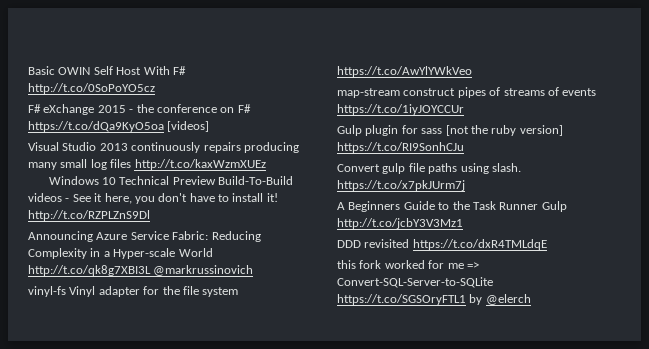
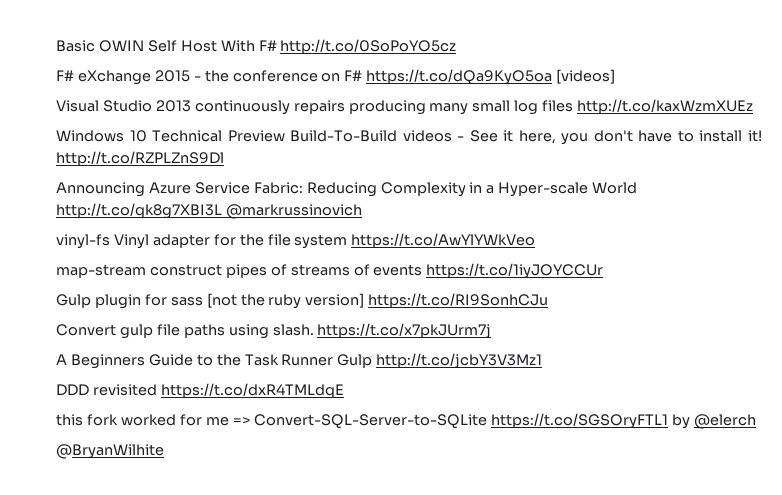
(531, 299) none -> [56,444,164,459] // @BryanWilhite

